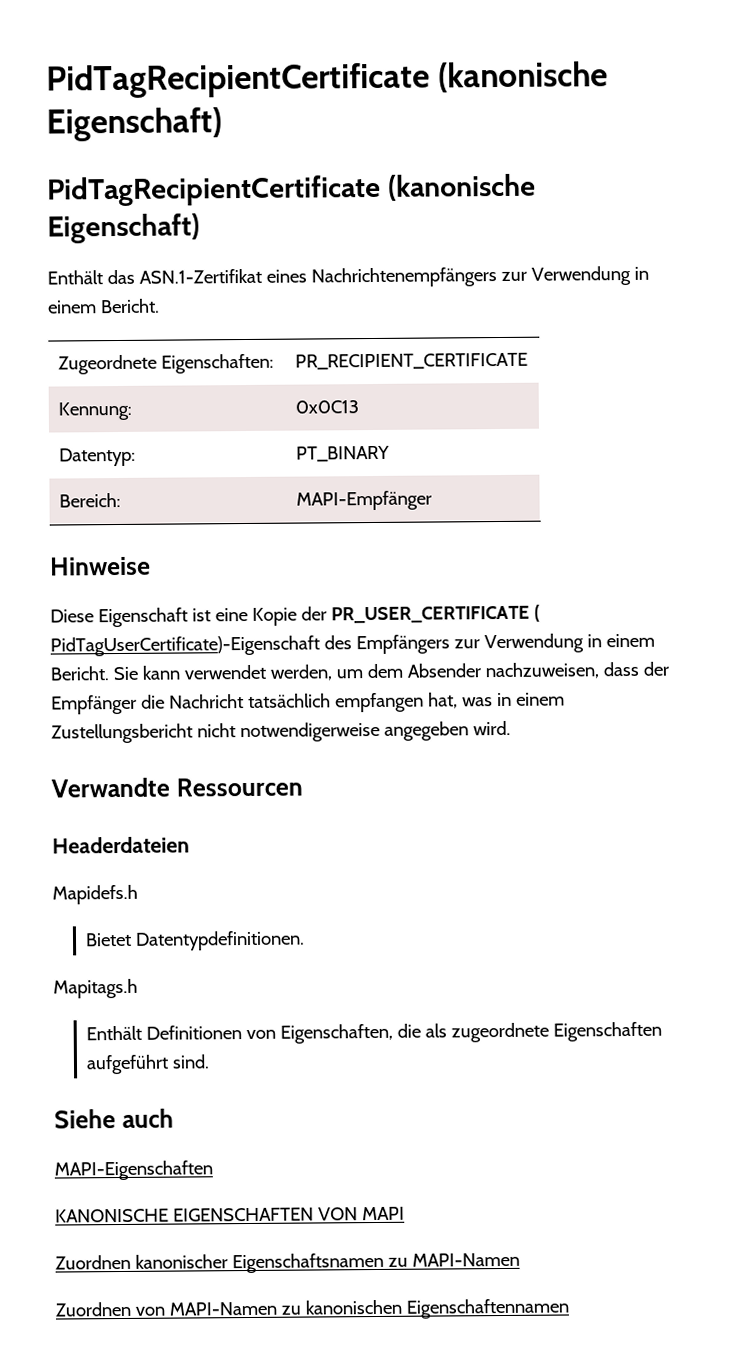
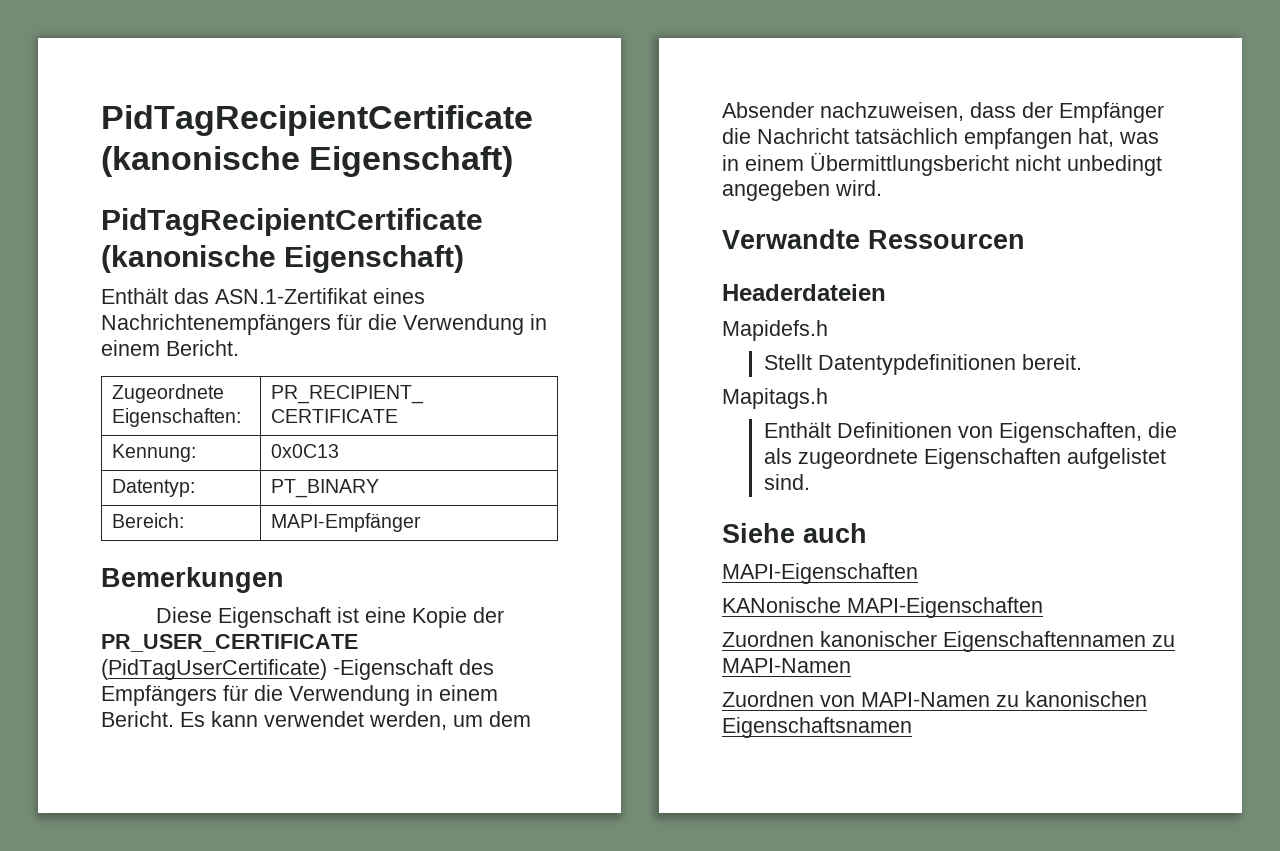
[500,271,527,281] zur -> [337,314,397,330] für die
[50,556,151,576] Hinweise -> [101,567,284,593] Bemerkungen
[533,604,540,622] [50,633,655,657] [50,666,138,681] ( PidTagUserCertificate)-Eigenschaft des Empfängers zur Verwendung in einem Bericht. Sie -> [101,659,494,680] [101,685,498,706] [101,711,205,727] (PidTagUserCertificate) -Eigenschaft des Empfängers für die Verwendung in einem Bericht. Es
[51,721,380,744] Zustellungsbericht nicht notwendigerweise -> [810,152,1162,176] Übermittlungsbericht nicht unbedingt
[85,930,306,951] Bietet Datentypdefinitionen. -> [764,354,1083,375] Stellt Datentypdefinitionen bereit.
[86,1054,170,1075] aufgeführt -> [1067,448,1167,469] aufgelistet
[55,1206,405,1223] KANONISCHE EIGENSCHAFTEN VON MAPI -> [722,597,1043,618] KANonische MAPI-Eigenschaften
[231,1252,384,1274] Eigenschaftsnamen -> [943,631,1146,652] Eigenschaftennamen
[405,1298,569,1319] Eigenschaftennamen -> [722,717,912,738] Eigenschaftsnamen

